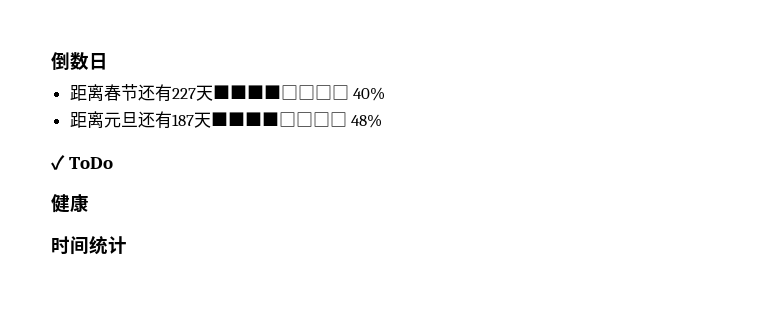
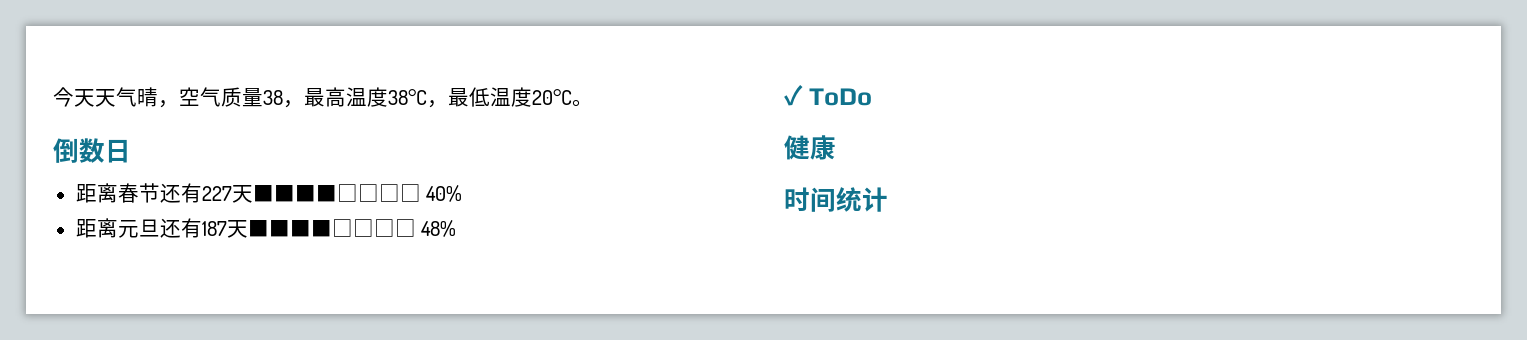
(51, 61) none -> [53,87,593,108] 今天天气晴，空气质量38，最高温度38°C，最低温度20°C。 //

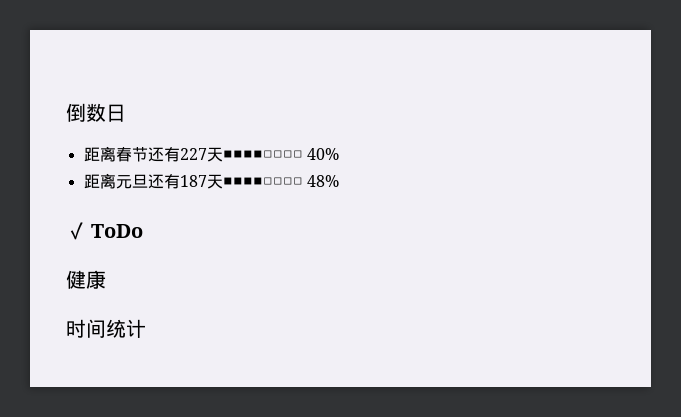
[53,87,593,108] 今天天气晴，空气质量38，最高温度38°C，最低温度20°C。 // -> (66, 112) none

